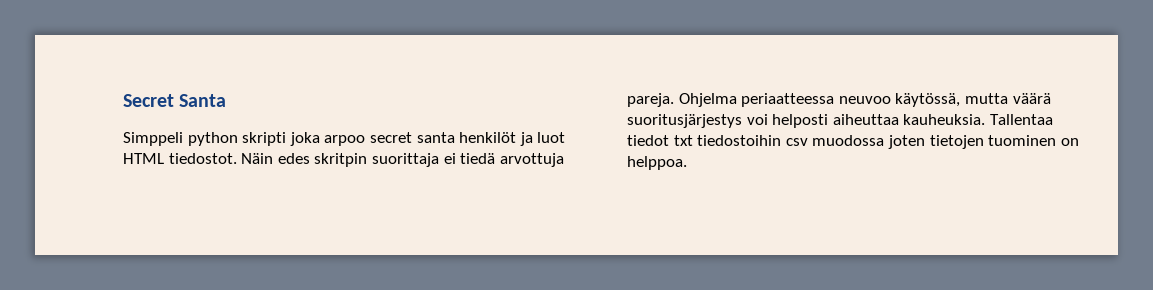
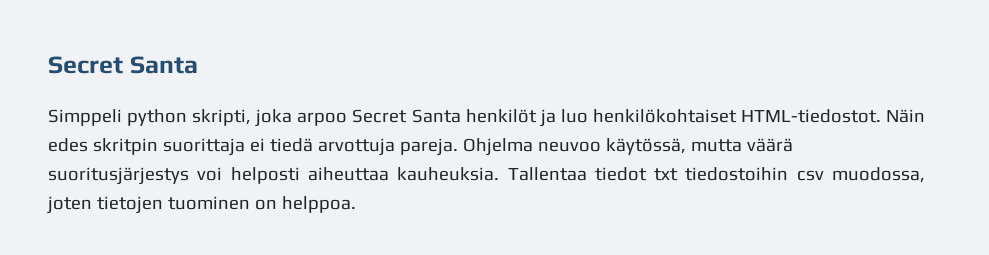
[242,132,287,146] skripti -> [192,109,252,126] skripti,
[369,132,566,146] [123,153,237,164] secret santa henkilöt ja luot HTML tiedostot. -> [352,109,881,127] Secret Santa henkilöt ja luo henkilökohtaiset HTML-tiedostot.
[741,93,835,107] periaatteessa -> (533, 147) none
[812,135,885,146] muodossa -> [831,167,925,183] muodossa,

